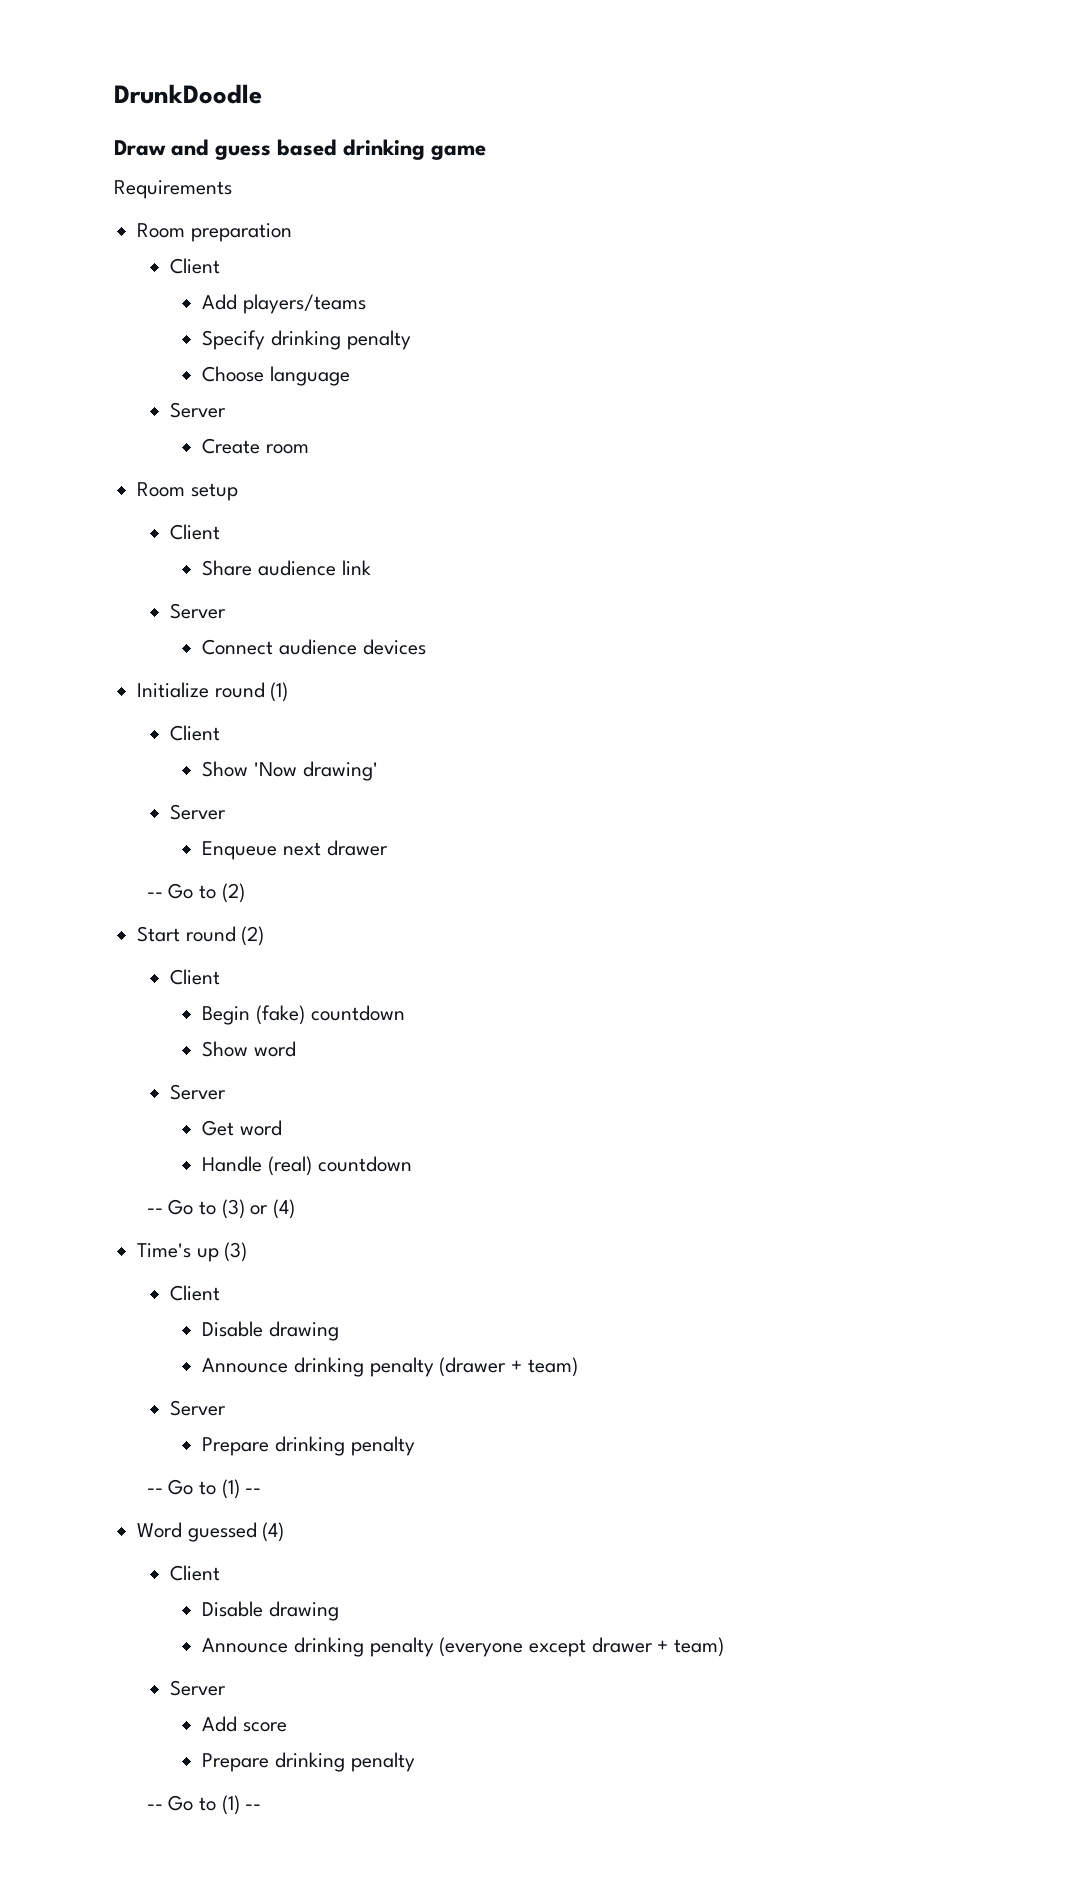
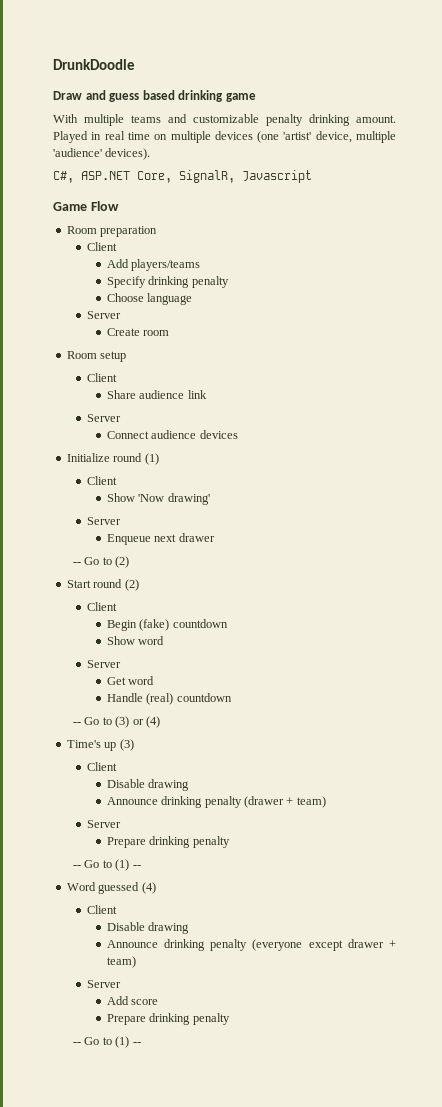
[114,180,232,199] Requirements -> [53,114,396,126] [53,131,397,143] [53,148,151,160] [53,170,312,183] [53,201,119,211] With multiple teams and customizable penalty drinking amount. Played in real time on multiple devices (one 'artist' device, multiple 'audience' devices). // C#, ASP.NET Core, SignalR, Javascript // Game Flow

